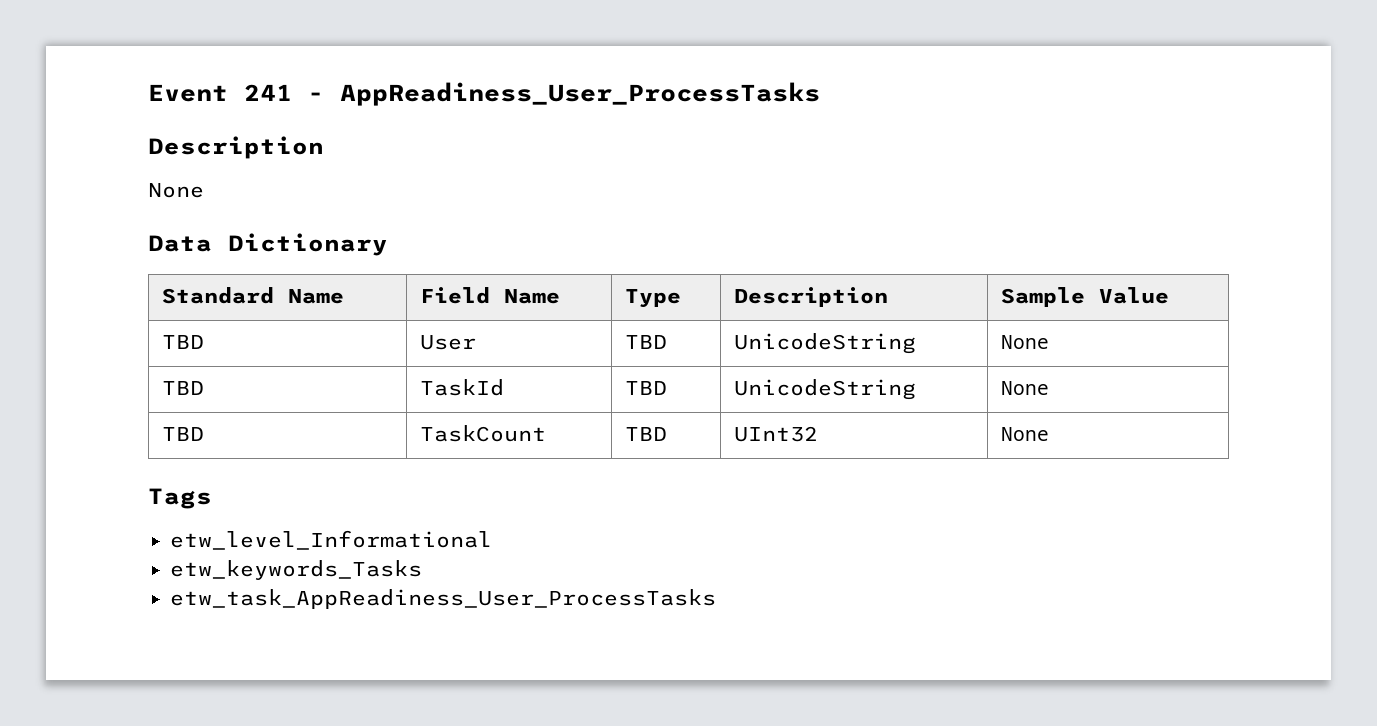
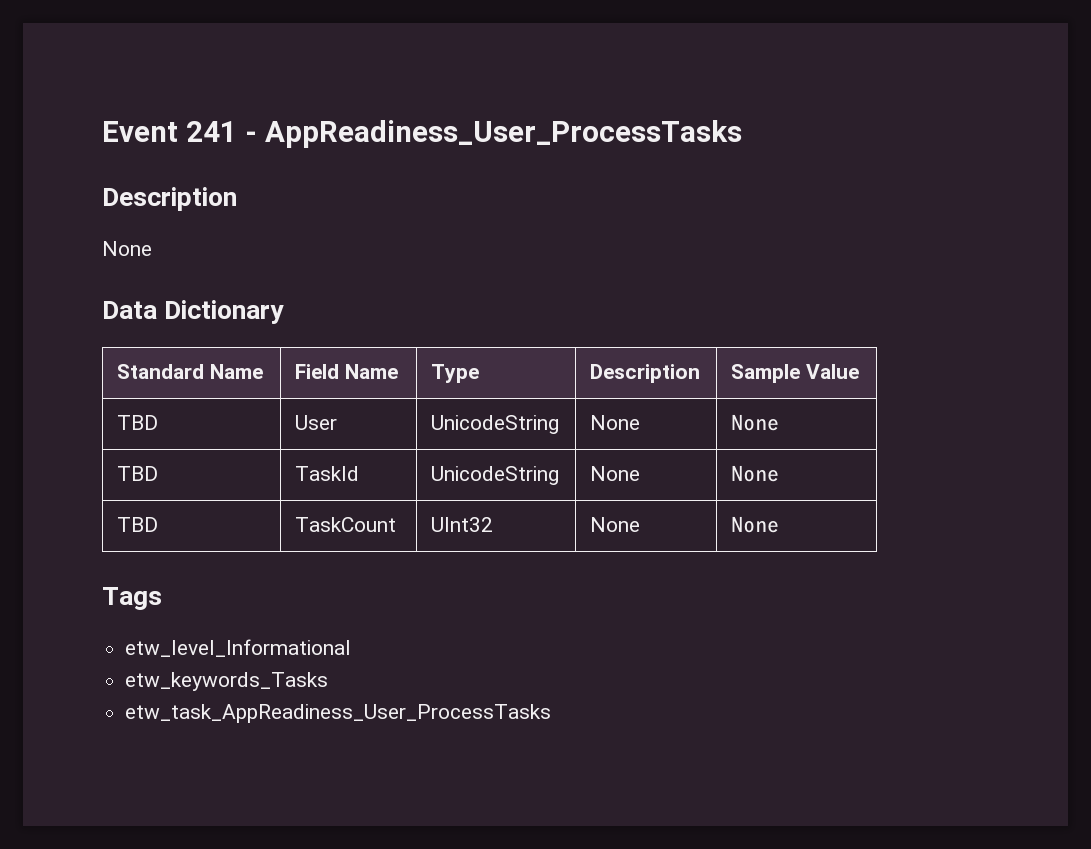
[625,335,668,349] [734,333,917,354] TBD | UnicodeString -> [431,415,560,434] [590,415,641,430] UnicodeString | None
[625,381,668,395] [734,379,917,400] TBD | UnicodeString -> [431,466,560,485] [590,466,641,481] UnicodeString | None
[625,427,668,441] [734,426,819,442] TBD | UInt32 -> [431,517,494,532] [590,517,641,532] UInt32 | None

